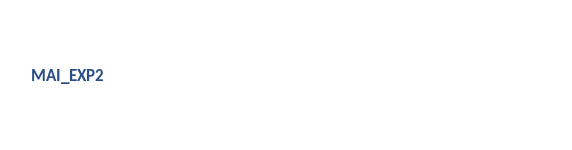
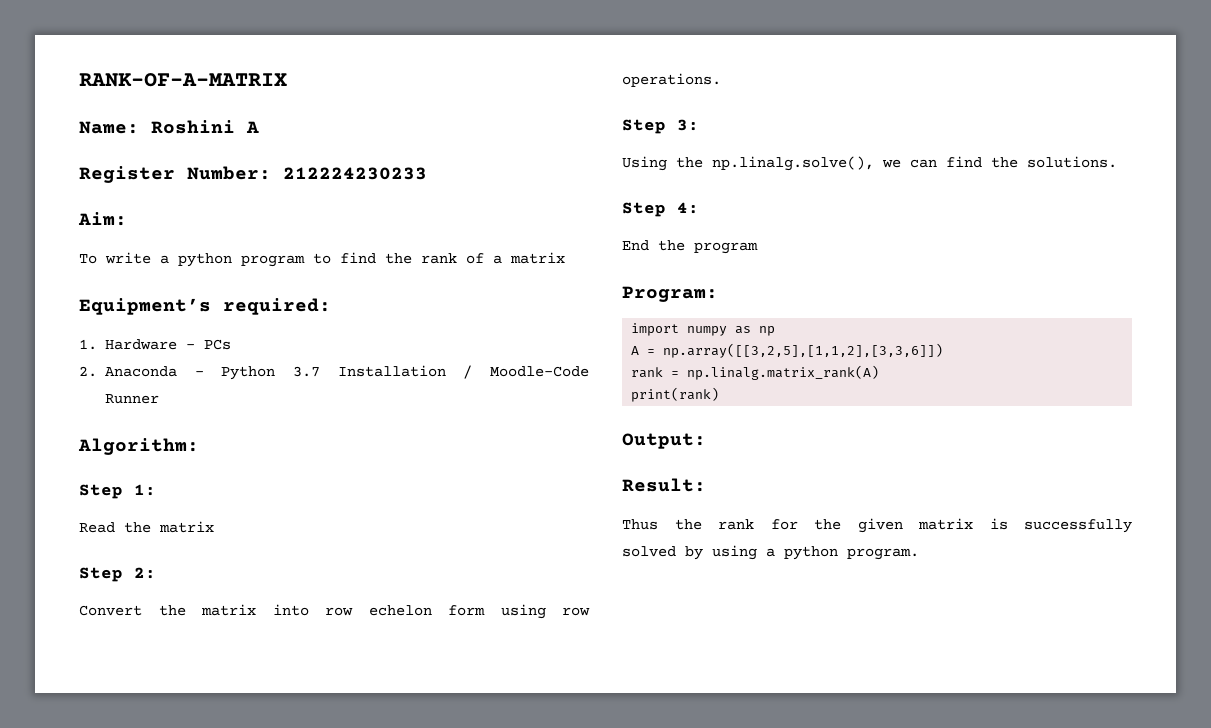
[31,69,104,84] MAI_EXP2 -> [79,73,287,87] [79,120,259,134] [79,166,427,183] [78,212,127,226] [79,252,565,267] [79,298,331,315] [79,339,232,350] [79,365,589,380] [105,394,160,404] [78,438,199,455] [79,484,156,499] [79,521,214,533] [79,567,156,582] [79,604,590,619] [622,73,721,87] [622,119,699,134] [622,156,1117,171] [622,202,699,217] [622,240,758,254] [622,286,718,302] [631,323,776,336] [631,343,944,358] [631,365,880,380] [631,387,720,402] [622,433,706,449] [622,478,706,492] [622,518,1132,533] [622,545,919,560] RANK-OF-A-MATRIX // Name: Roshini A // Register Number: 212224230233 // Aim: // To write a python program to find the rank of a matrix // Equipment’s required: // 1. Hardware – PCs // 2. Anaconda – Python 3.7 Installation / Moodle-Code Runner // Algorithm: // Step 1: // Read the matrix // Step 2: // Convert the matrix into row echelon form using row operations. // Step 3: // Using the np.linalg.solve(), we can find the solutions. // Step 4: // End the program // Program: // import numpy as np // A = np.array([[3,2,5],[1,1,2],[3,3,6]]) // rank = np.linalg.matrix_rank(A) // print(rank) // Output: // Result: // Thus the rank for the given matrix is successfully solved by using a python program.

